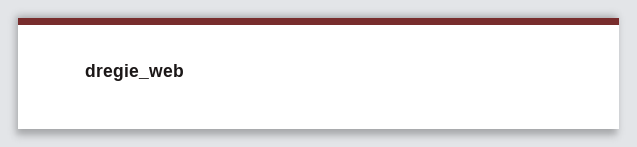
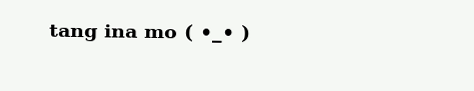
[85,64,184,81] dregie_web -> [49,24,251,43] tang ina mo ( •_• )

